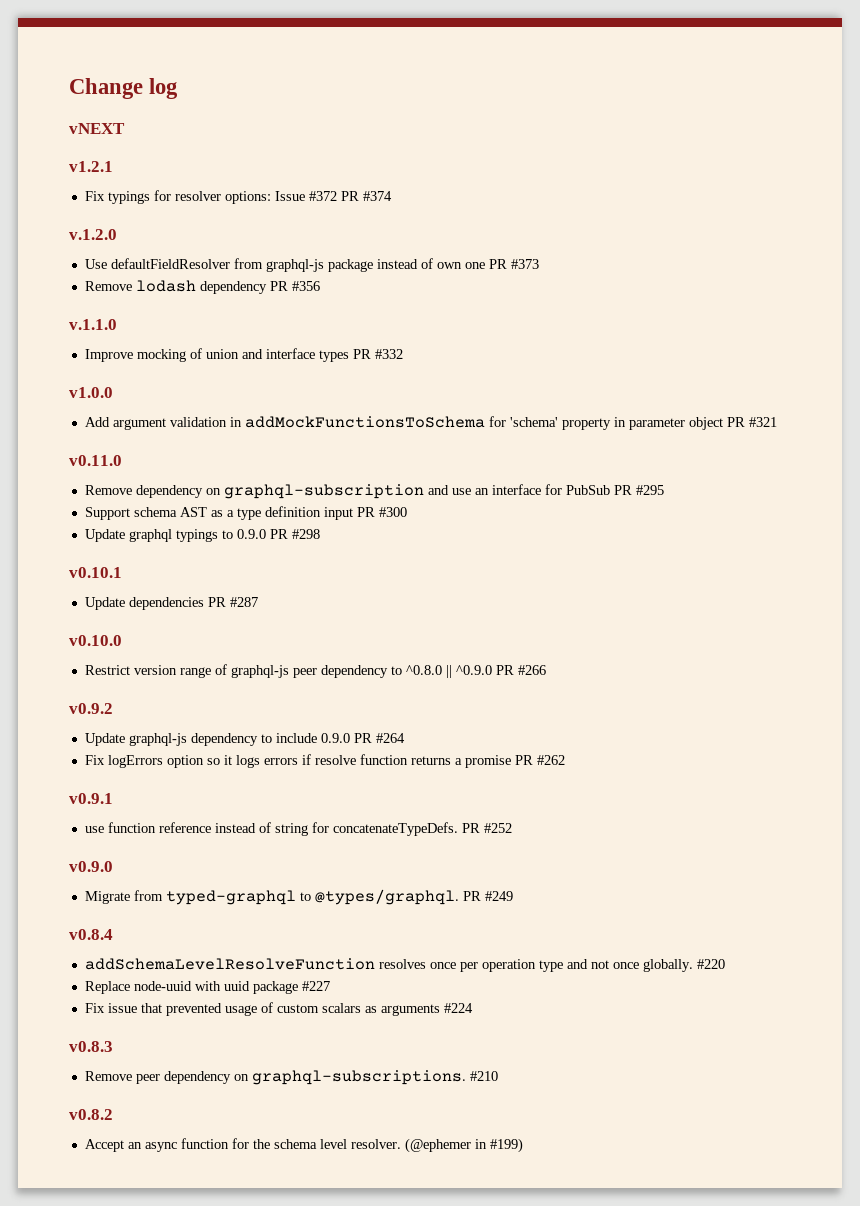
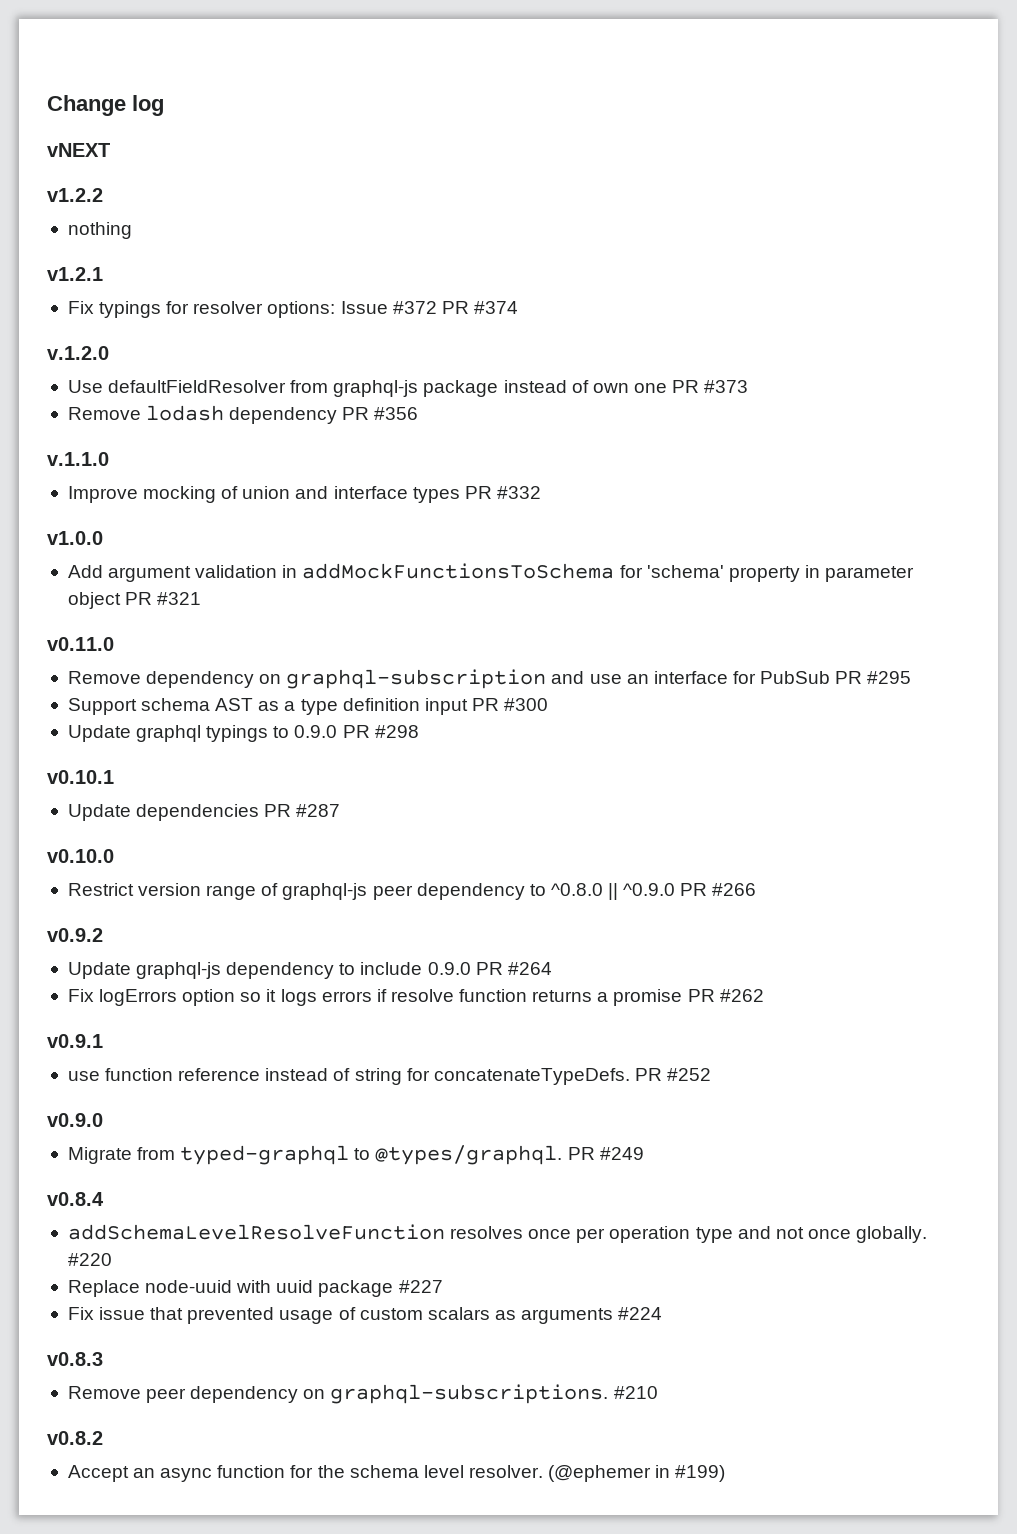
(125, 128) none -> [47,188,103,202] [67,222,132,239] // v1.2.2 // nothing

